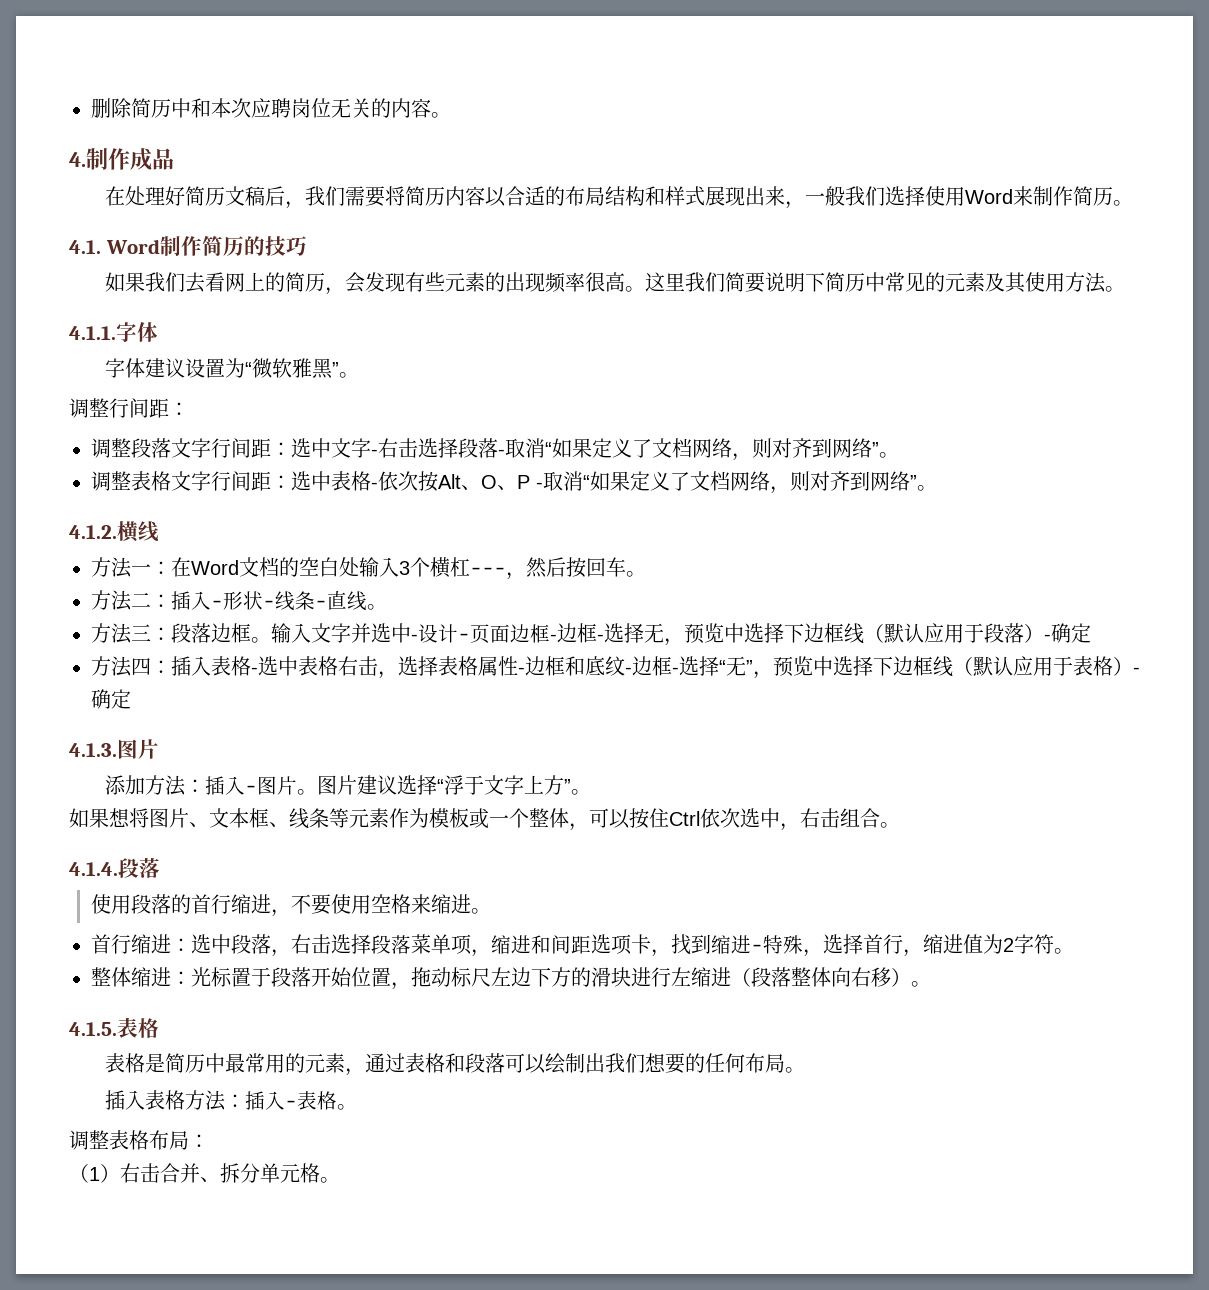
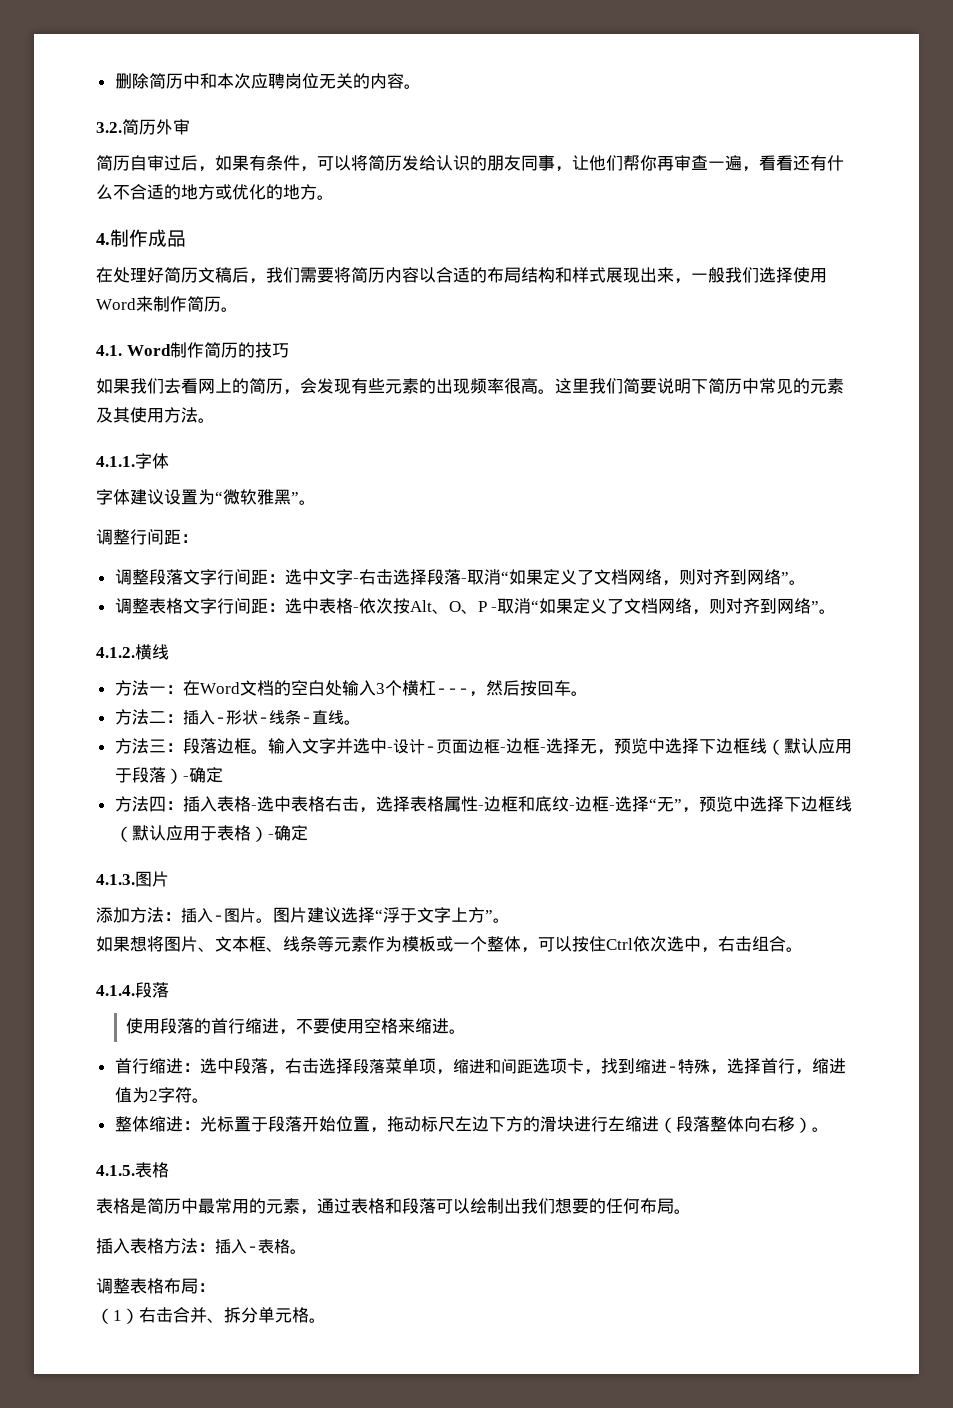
(451, 115) none -> [96,119,190,135] [96,155,844,172] [96,184,334,200] // 3.2.简历外审 // 简历自审过后，如果有条件，可以将简历发给认识的朋友同事，让他们帮你再审查一遍，看看还有什么不合适的地方或优化的地方。

